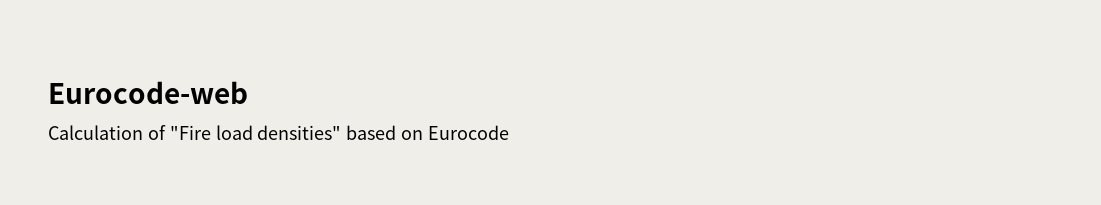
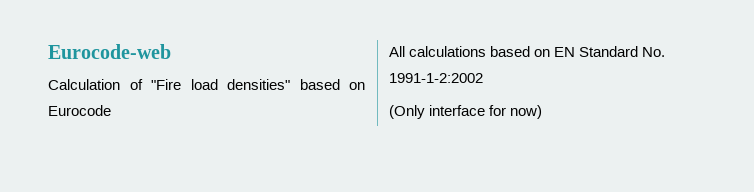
(510, 132) none -> [389,46,666,57] [389,73,483,83] [389,105,543,119] // All calculations based on EN Standard No. 1991-1-2:2002 // (Only interface for now)

